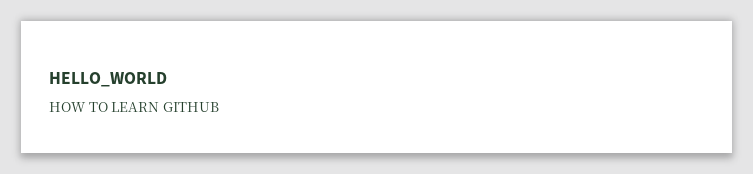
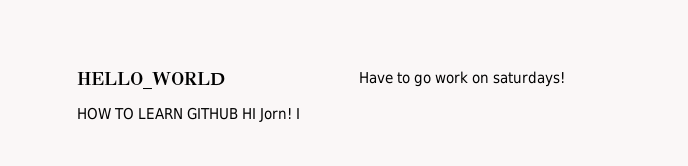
(219, 107) none -> [242,108,300,122] [359,71,565,87] HI Jorn! I Have to go work on saturdays!

